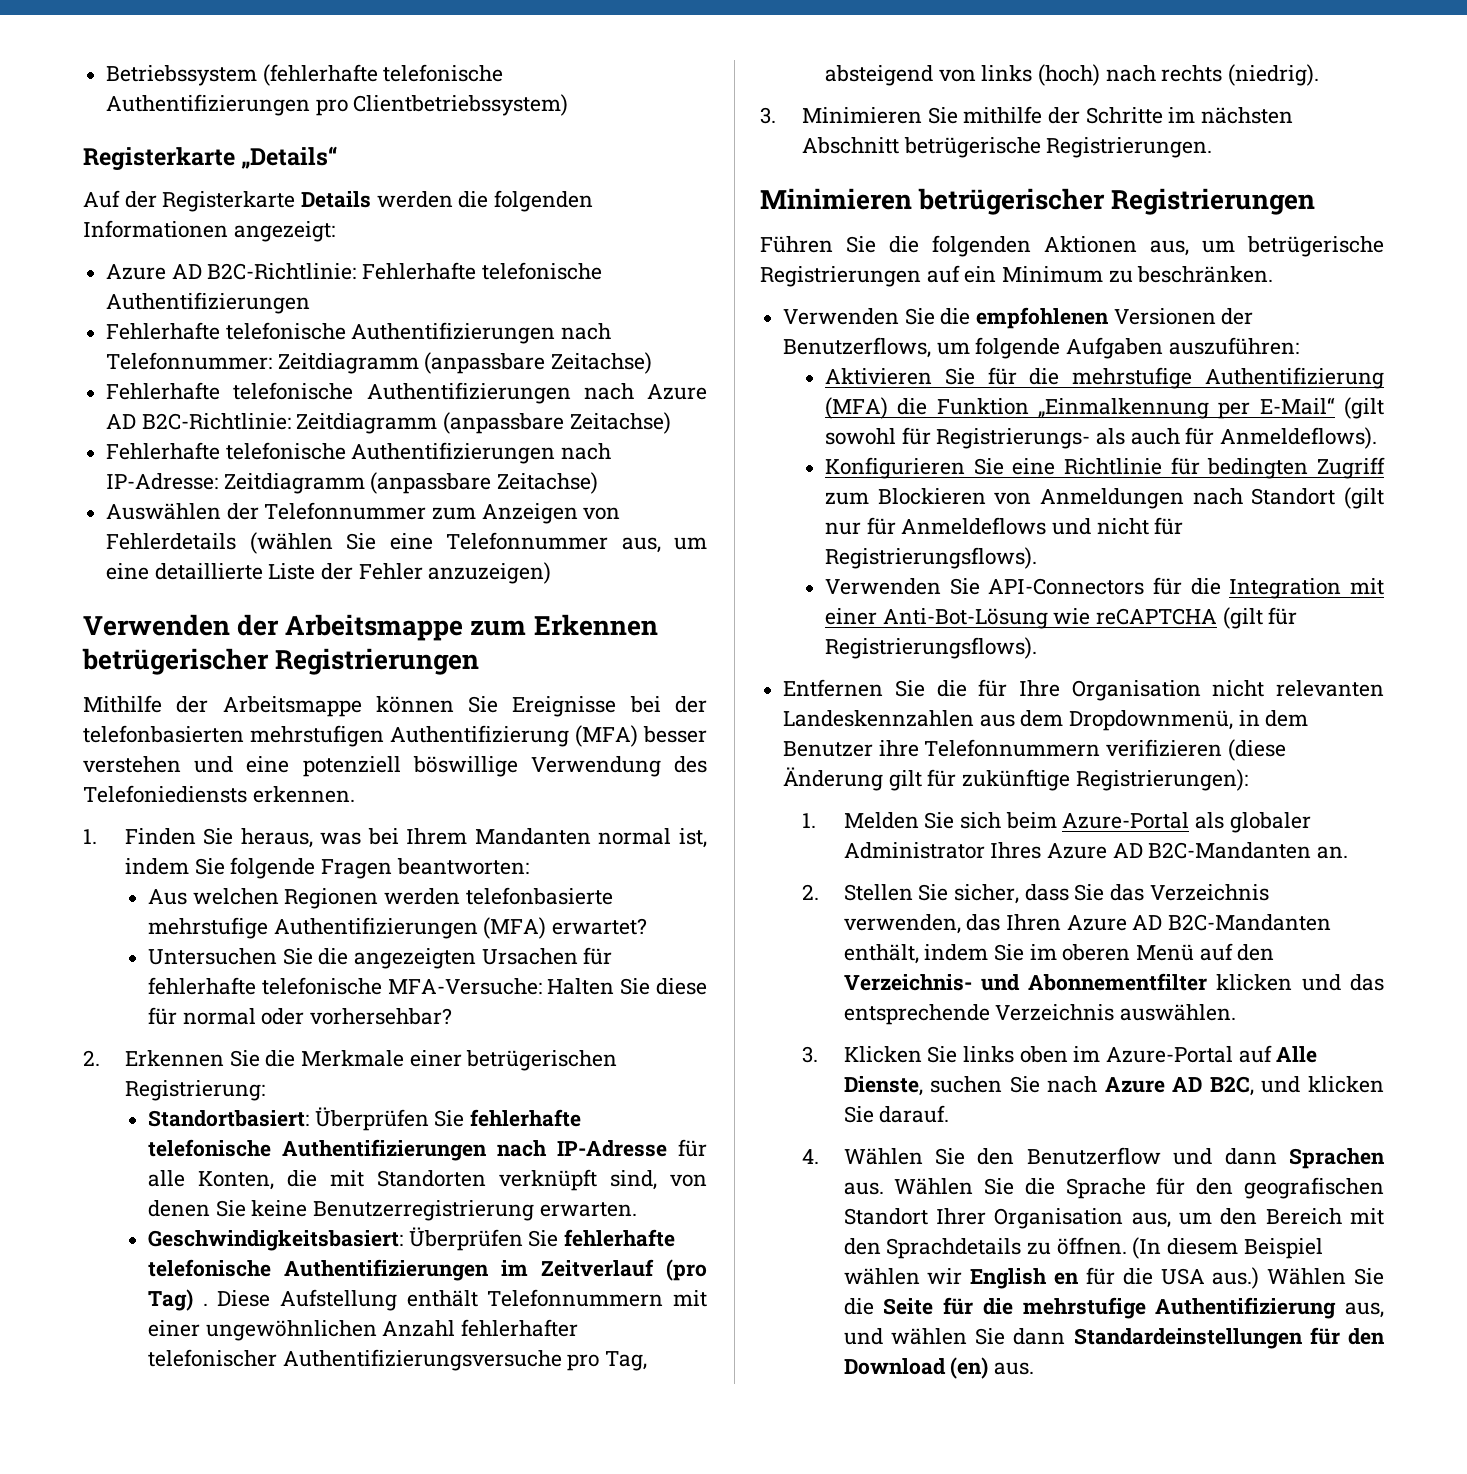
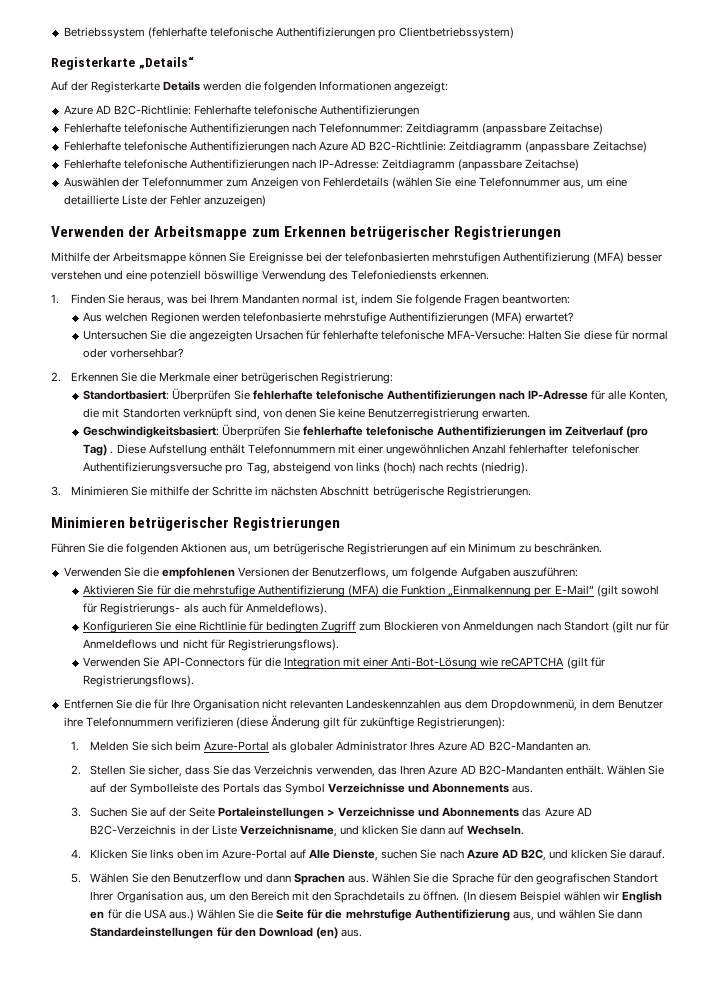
[843,943,1275,964] [843,973,1384,991] [843,1004,1237,1025] [801,1046,818,1063] enthält, indem Sie im oberen Menü auf den Verzeichnis- und Abonnementfilter klicken und das entsprechende Verzeichnis auswählen. // 3. -> [565,765,664,775] [90,783,534,795] [70,807,592,819] [90,825,525,837] [70,849,81,859] enthält. Wählen Sie auf der Symbolleiste des Portals das Symbol Verzeichnisse und Abonnements aus. // 3. Suchen Sie auf der Seite Portaleinstellungen > Verzeichnisse und Abonnements das Azure AD B2C-Verzeichnis in der Liste Verzeichnisname, und klicken Sie dann auf Wechseln. // 4.
[801,1149,819,1164] 4. -> [70,873,81,883] 5.

